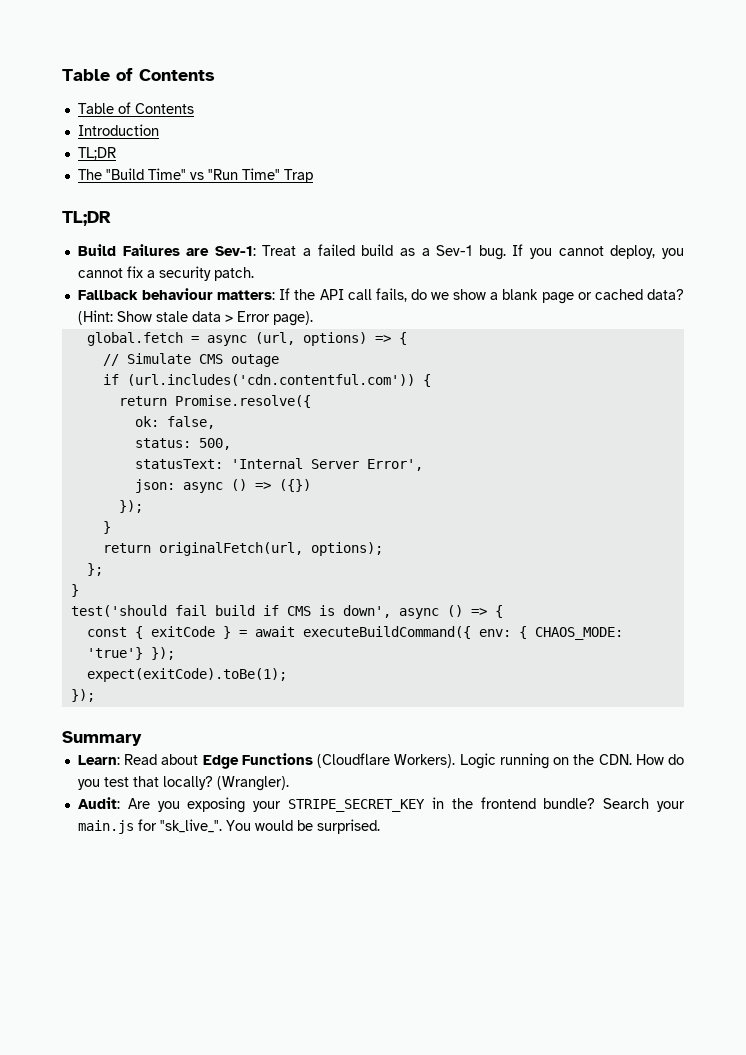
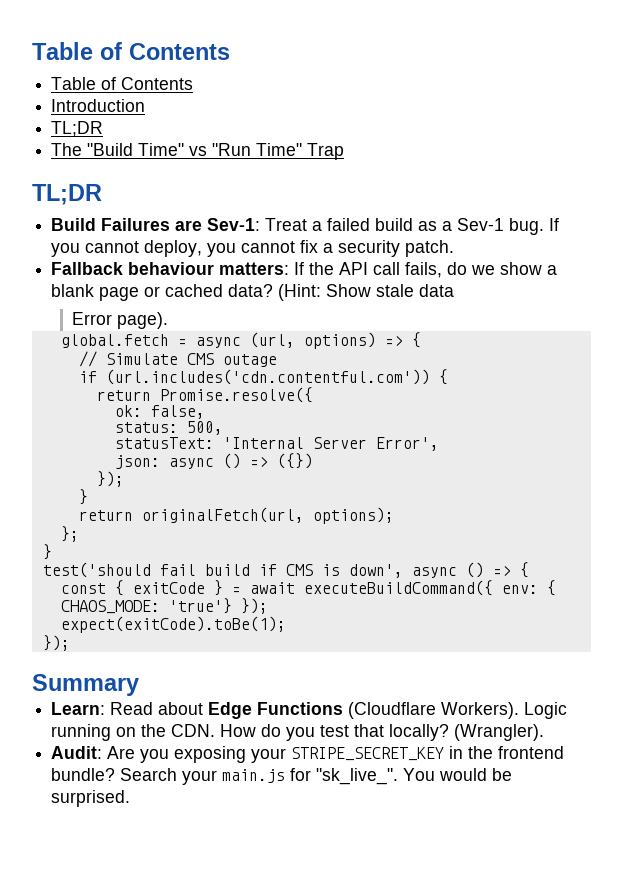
[224,314,233,322] > -> (455, 290) //

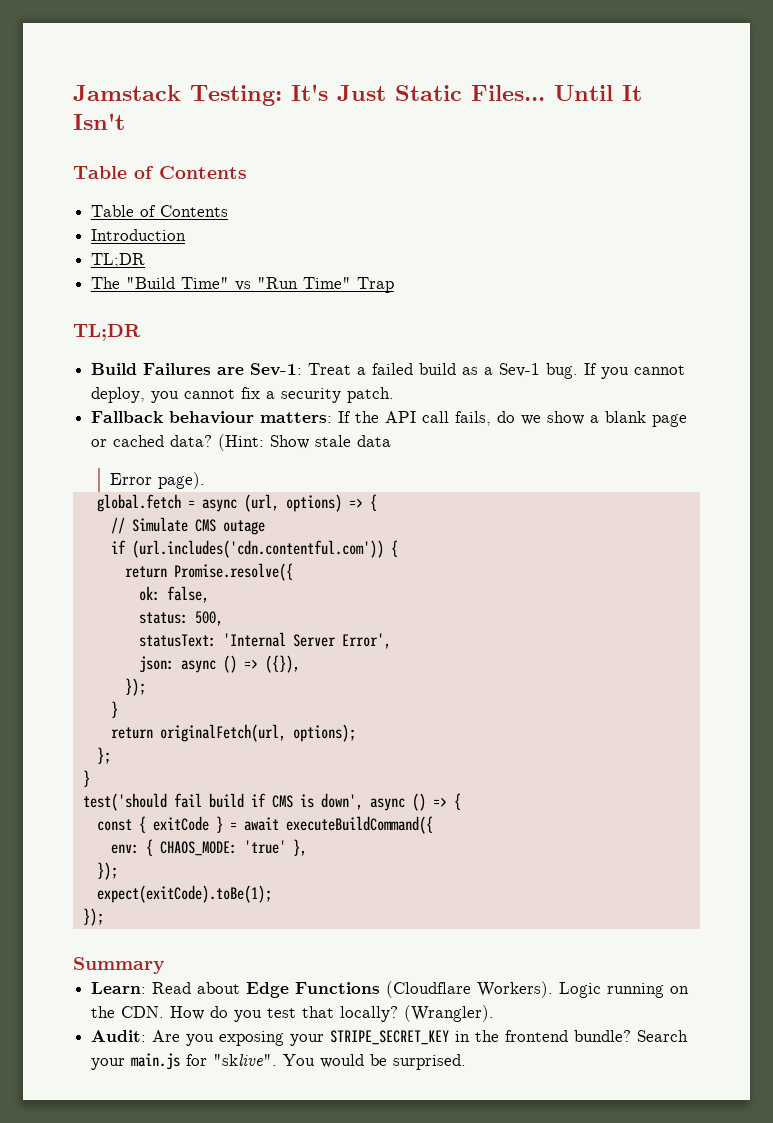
(32, 51) none -> [73,84,642,106] [73,113,125,130] Jamstack Testing: It's Just Static Files... Until It Isn't //
[276,453,313,469] ({}) -> [264,655,300,673] ({}),
(493, 588) none -> (433, 825) //
[168,598,232,614] 'true'} -> [243,839,307,856] 'true' }, //
[316,768,399,785] "sk_live_". -> [213,1054,278,1066] "sklive".

